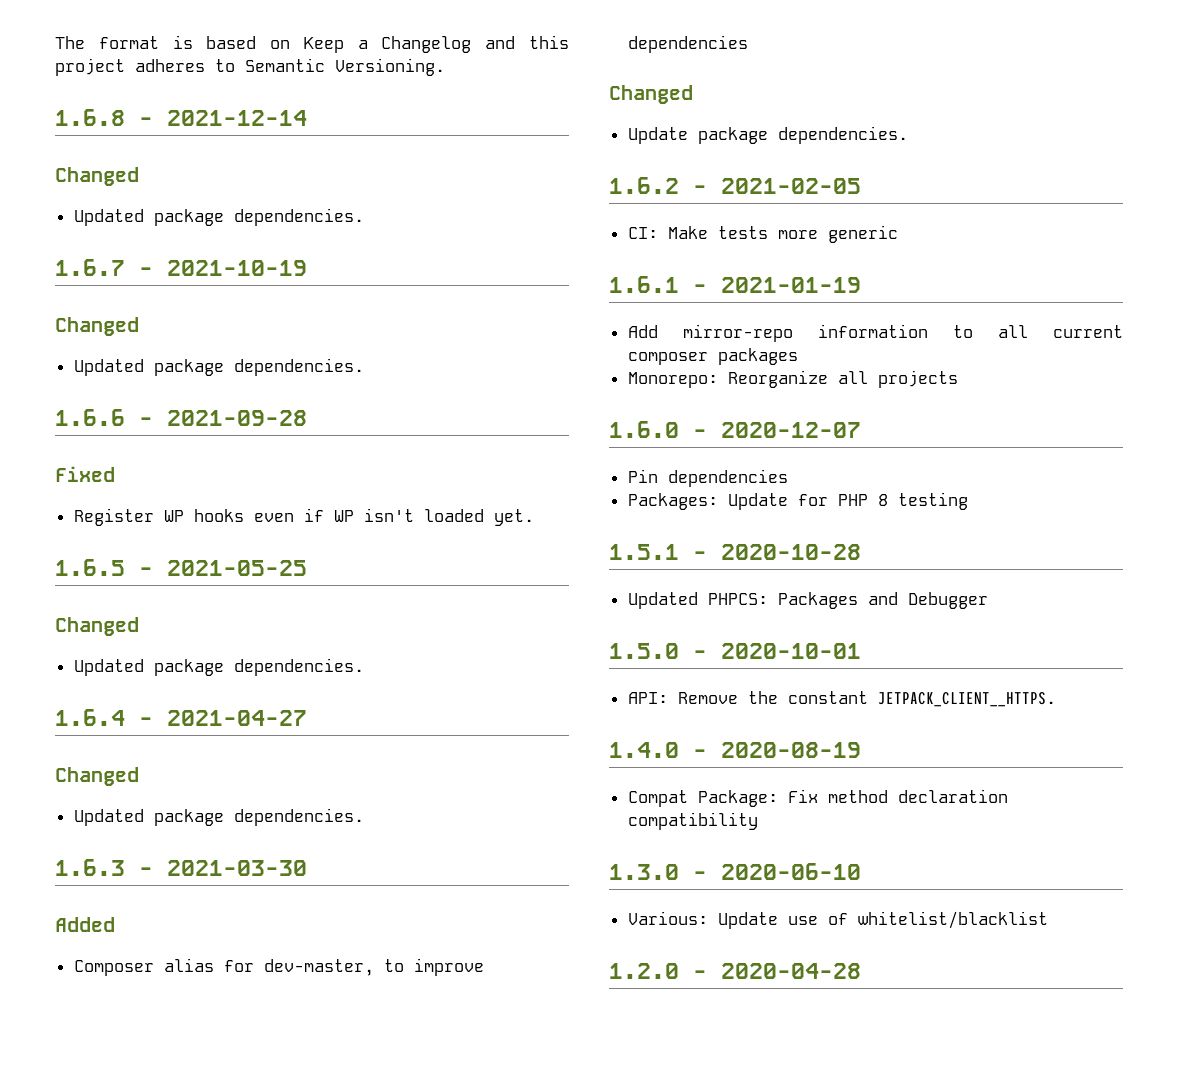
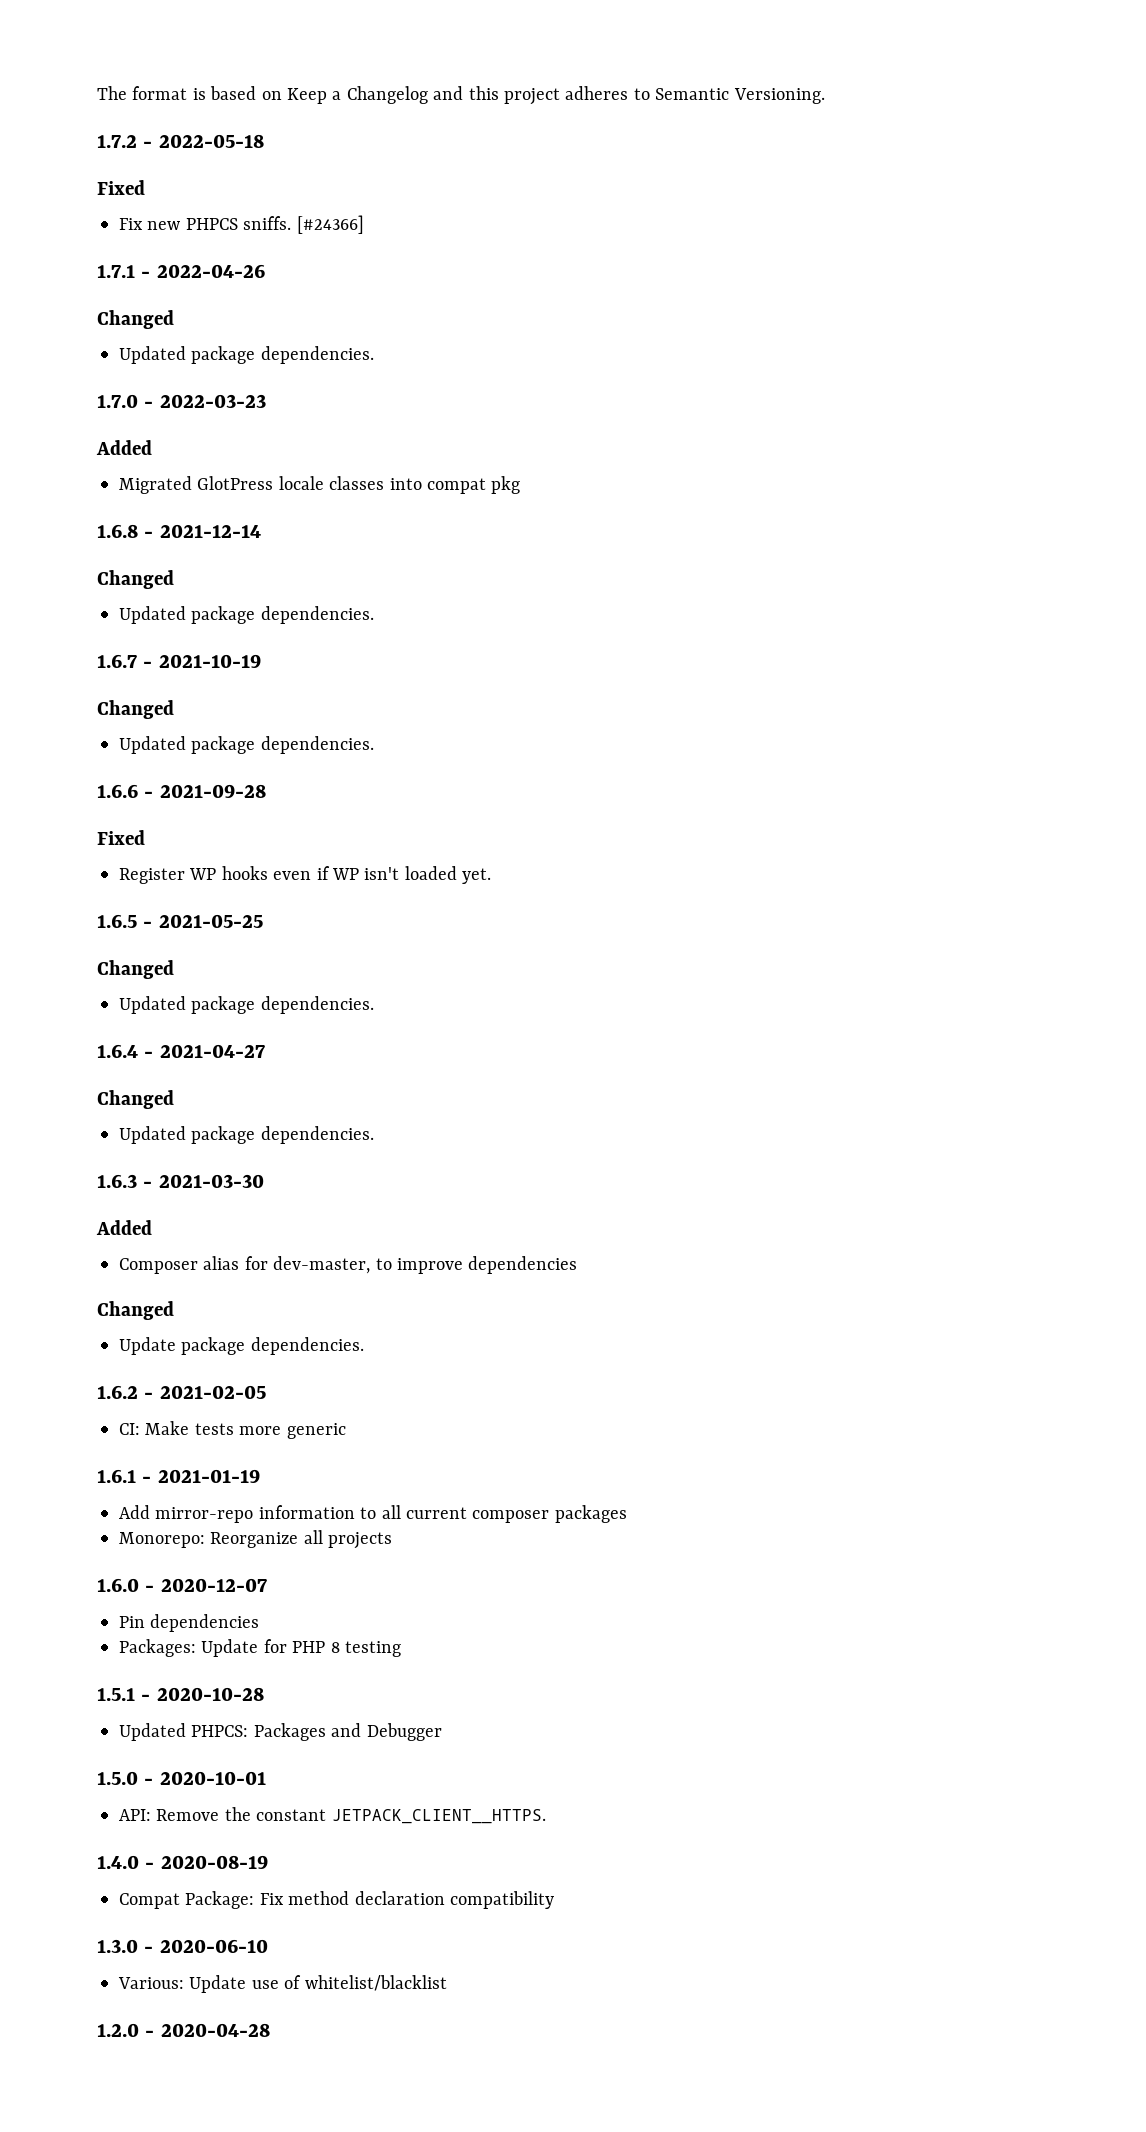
(445, 67) none -> [97,134,264,148] [97,180,145,195] [119,215,364,234] [97,264,265,278] [97,310,174,329] [119,346,374,364] [97,394,266,408] [96,440,152,455] [119,476,521,494] // 1.7.2 - 2022-05-18 // Fixed // Fix new PHPCS sniffs. [#24366] // 1.7.1 - 2022-04-26 // Changed // Updated package dependencies. // 1.7.0 - 2022-03-23 // Added // Migrated GlotPress locale classes into compat pkg

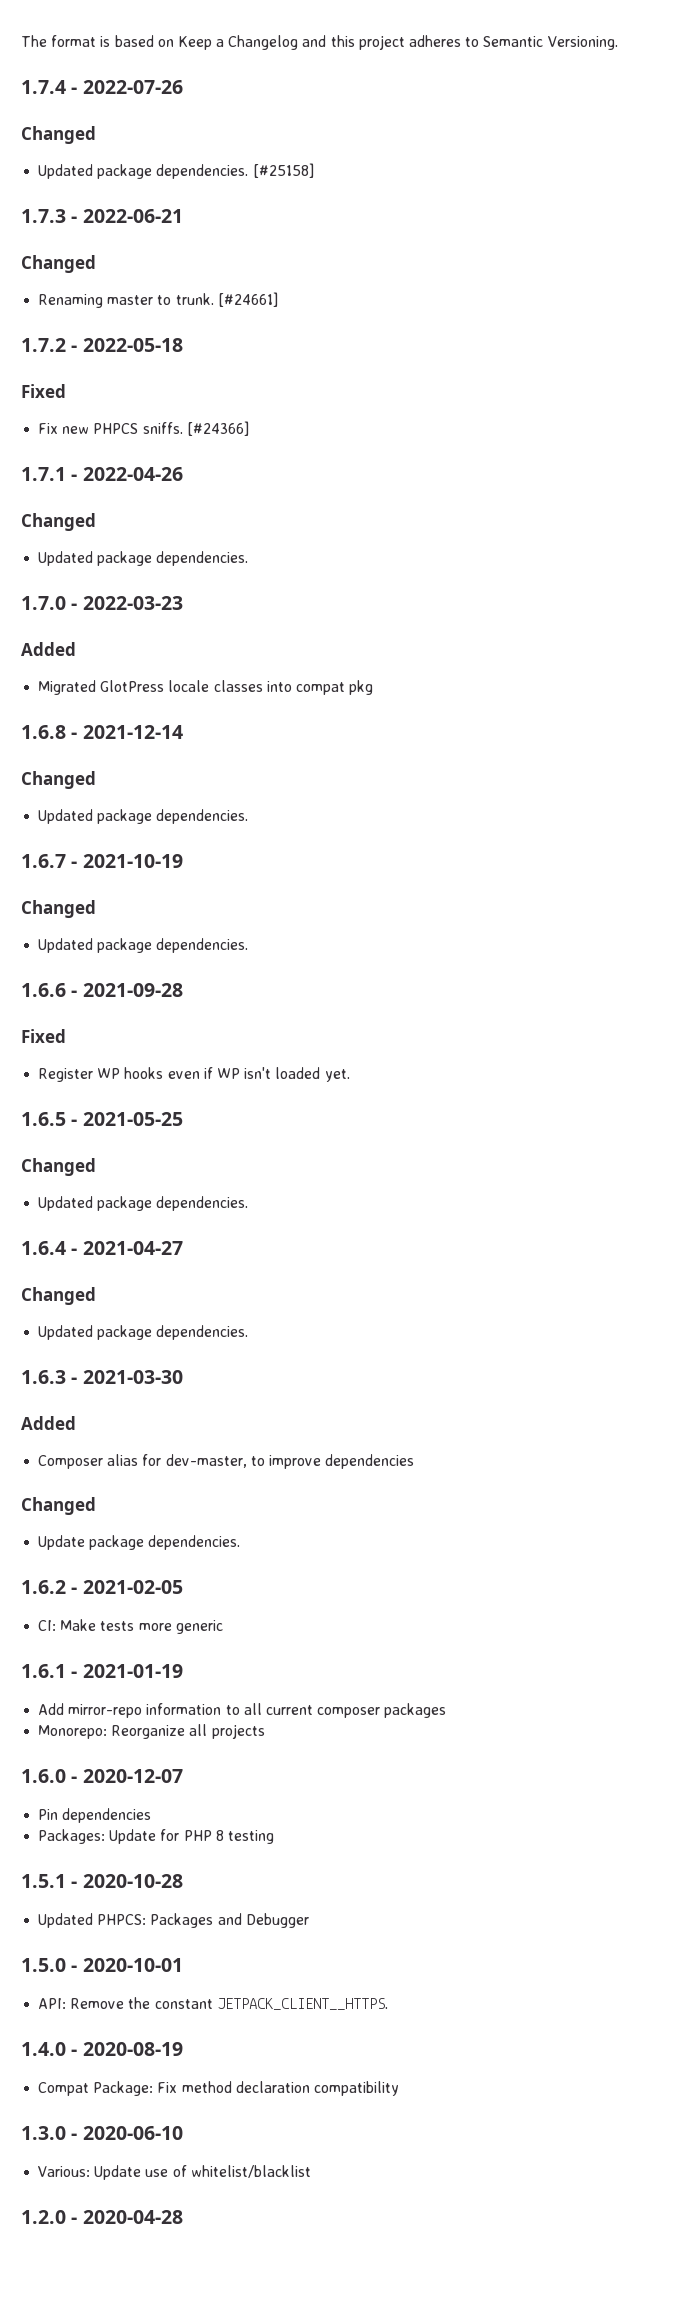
(825, 96) none -> [21,80,183,94] [21,126,96,144] [38,163,314,179] [21,209,183,223] [21,255,96,273] [38,292,278,308] // 1.7.4 - 2022-07-26 // Changed // Updated package dependencies. [#25158] // 1.7.3 - 2022-06-21 // Changed // Renaming master to trunk. [#24661]

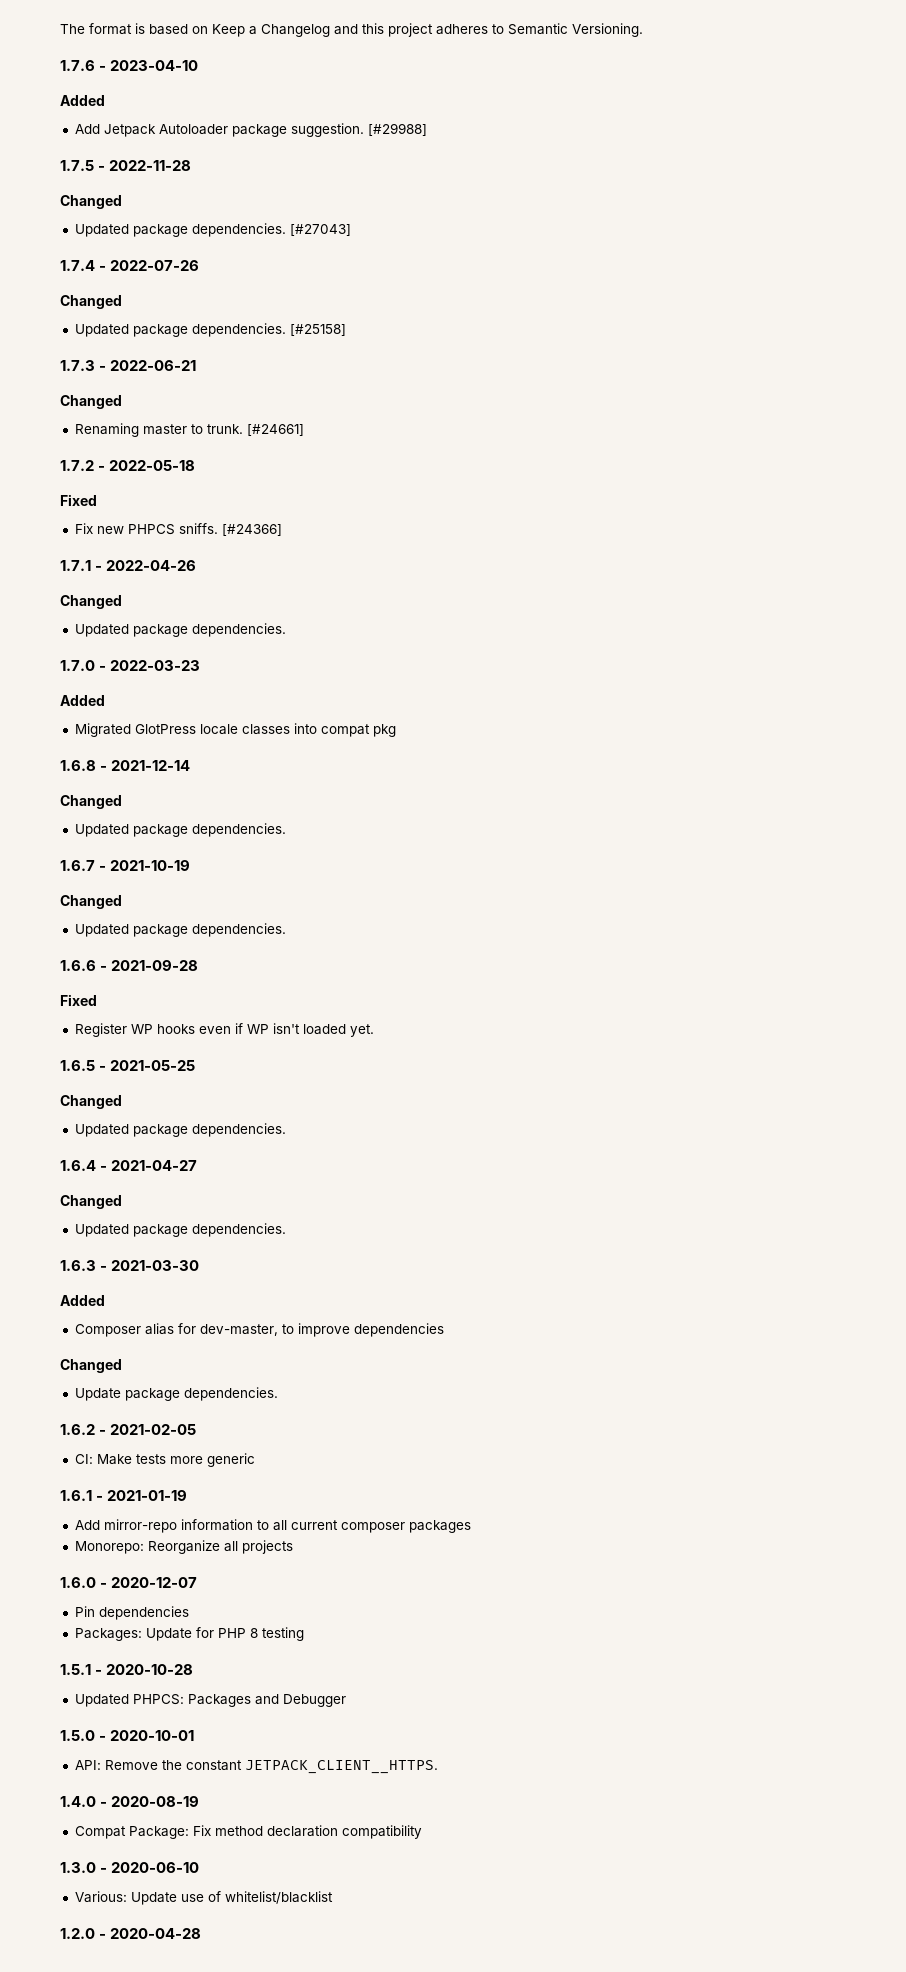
(618, 43) none -> [60,60,199,71] [60,95,105,106] [74,123,427,137] [60,160,192,171] [60,195,122,209] [74,223,351,237] // 1.7.6 - 2023-04-10 // Added // Add Jetpack Autoloader package suggestion. [#29988] // 1.7.5 - 2022-11-28 // Changed // Updated package dependencies. [#27043]

